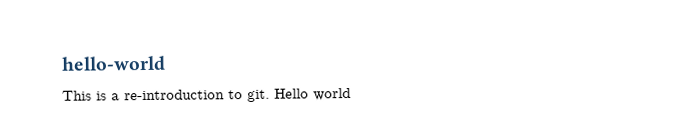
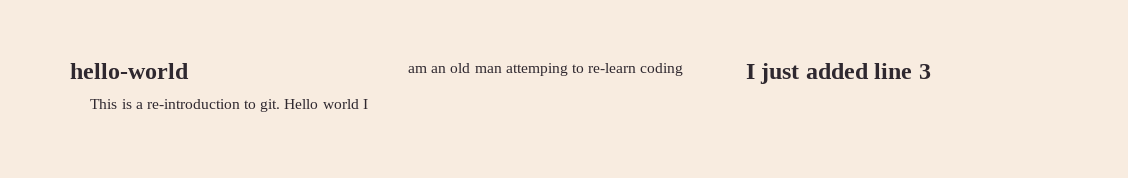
(351, 94) none -> [362,99,368,109] [408,63,684,76] [746,63,931,84] I am an old man attemping to re-learn coding // I just added line 3

